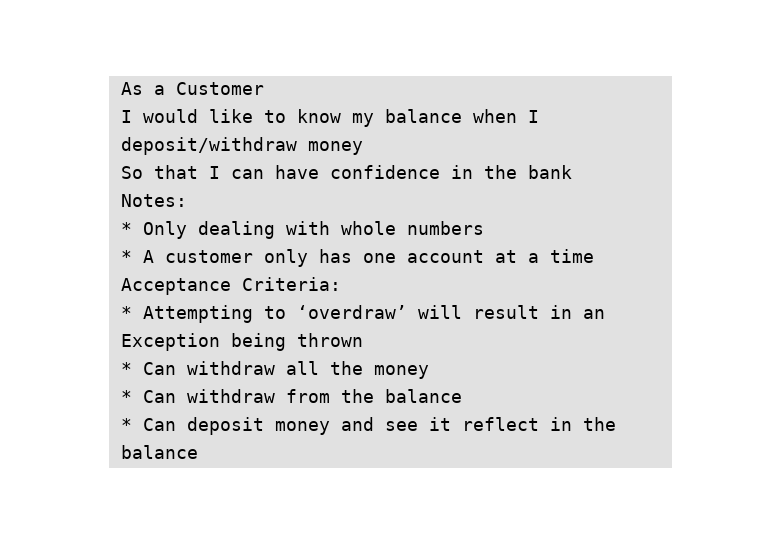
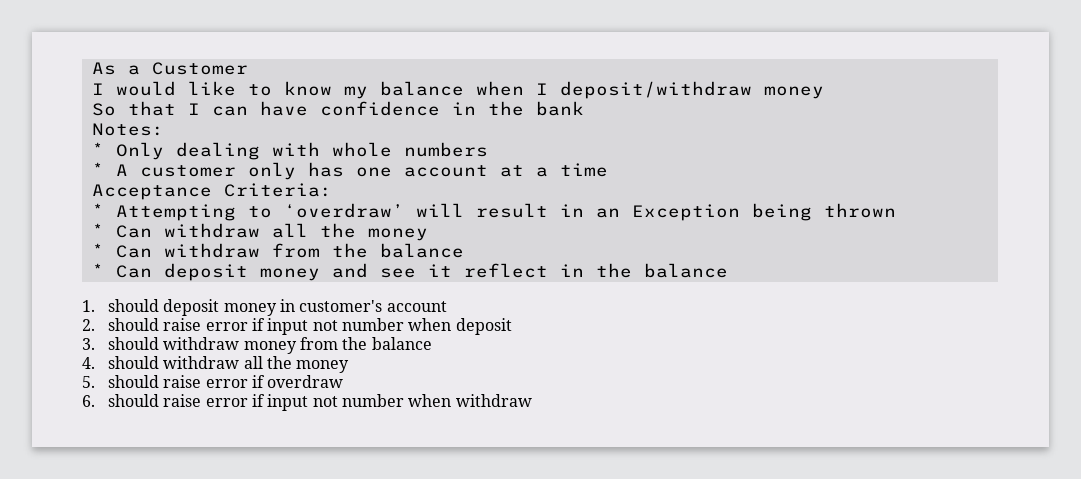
(198, 452) none -> [82,299,447,316] [82,318,512,335] [82,337,432,354] [82,356,350,373] [82,375,344,388] [82,394,532,411] // 1. should deposit money in customer's account // 2. should raise error if input not number when deposit // 3. should withdraw money from the balance // 4. should withdraw all the money // 5. should raise error if overdraw // 6. should raise error if input not number when withdraw

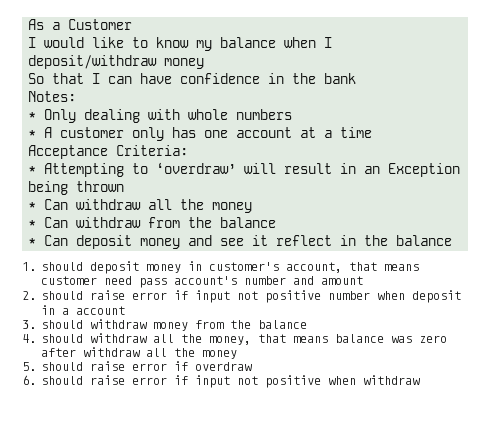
[386,301,447,312] account -> [286,262,420,273] [41,276,364,288] account, that means customer need pass account's number and amount
(338, 325) none -> [265,290,322,303] positive
(512, 326) none -> [41,305,126,315] in a account
(293, 362) none -> [209,334,448,345] [41,347,196,357] money, that means balance was zero after withdraw all the
[342,394,405,407] number -> [265,375,322,388] positive

